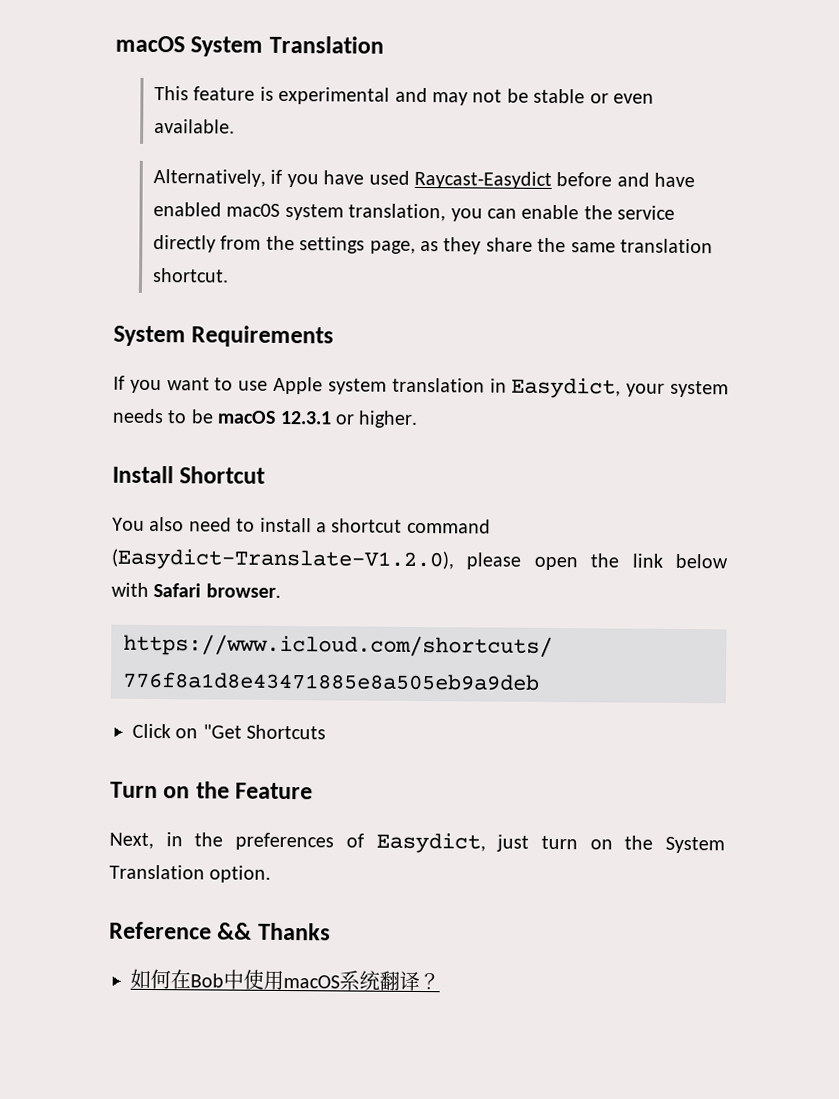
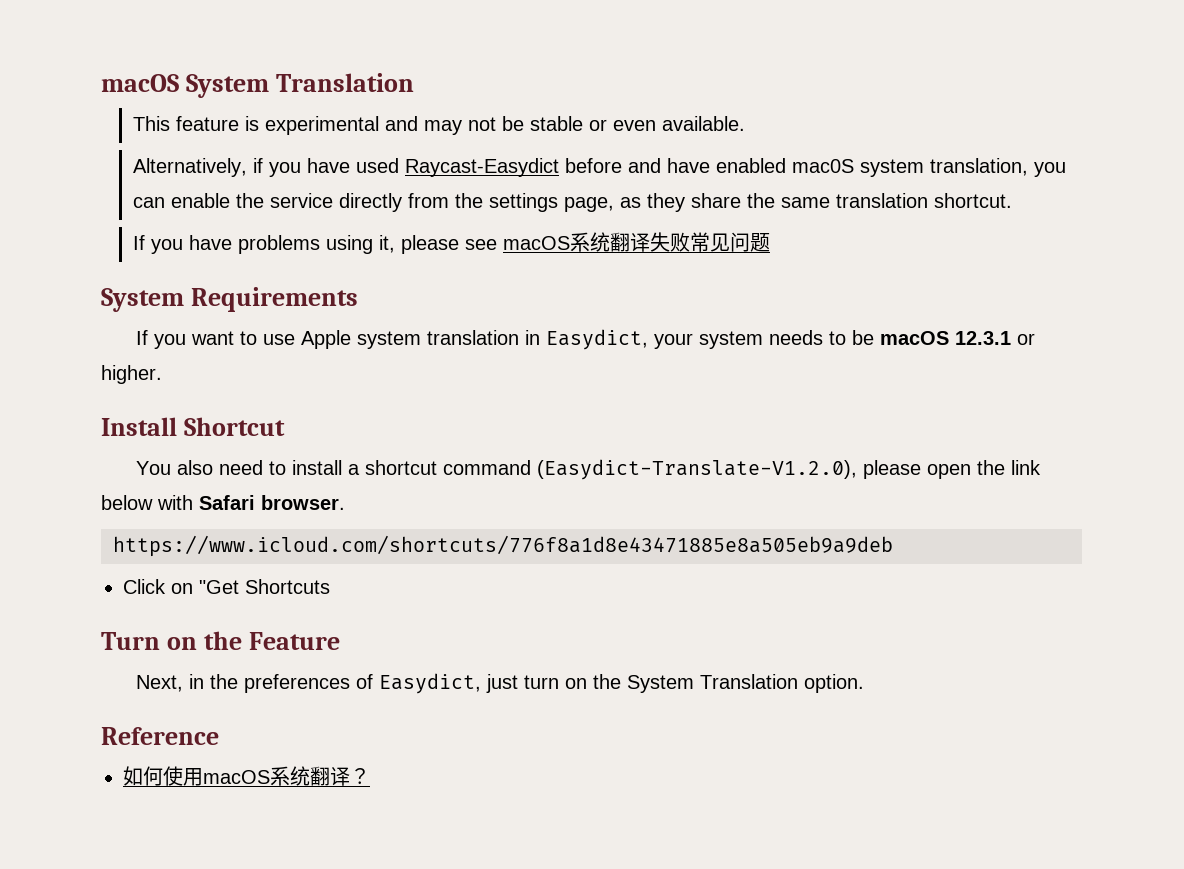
(230, 275) none -> [132,232,770,254] // If you have problems using it, please see macOS系统翻译失败常见问题
[217,922,331,941] && Thanks -> (219, 736) none
[170,969,244,990] 在Bob中 -> (163, 776) none

